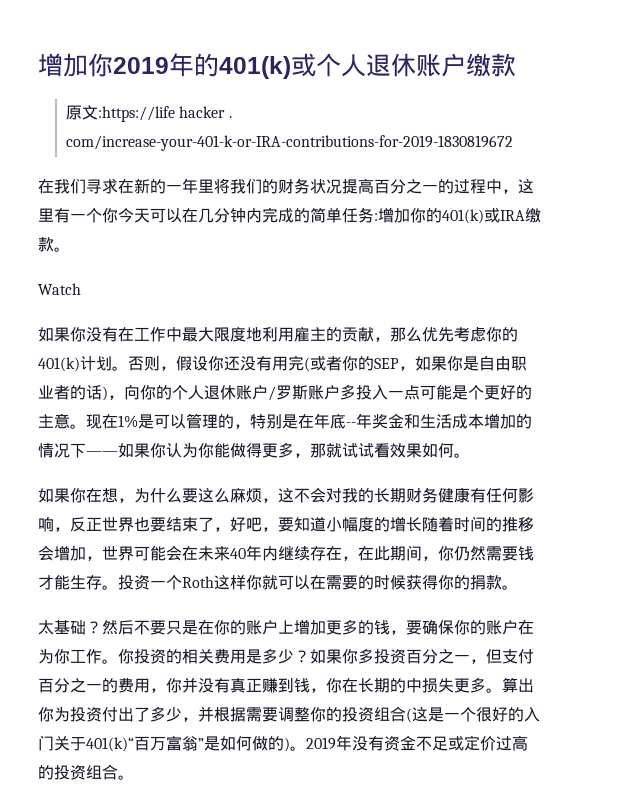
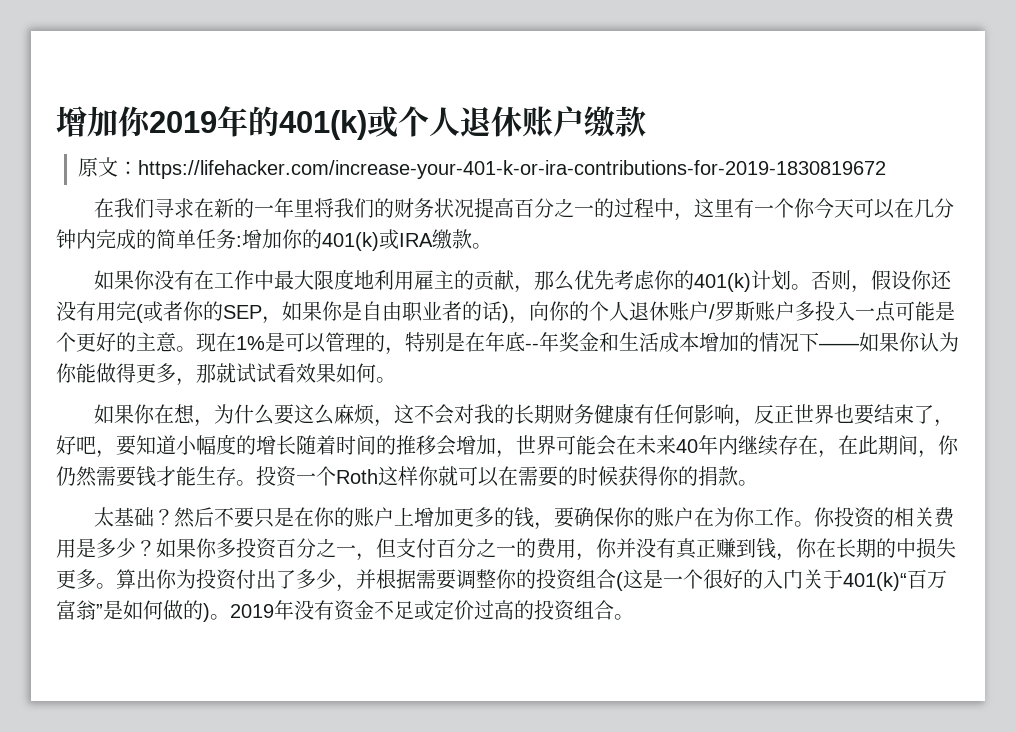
[97,106,232,122] [65,135,513,151] :https://life hacker . com/increase-your-401-k-or-IRA-contributions-for-2019-1830819672 -> [118,160,887,179] ：https://lifehacker.com/increase-your-401-k-or-ira-contributions-for-2019-1830819672
[38,283,81,295] // Watch -> (492, 246) none

